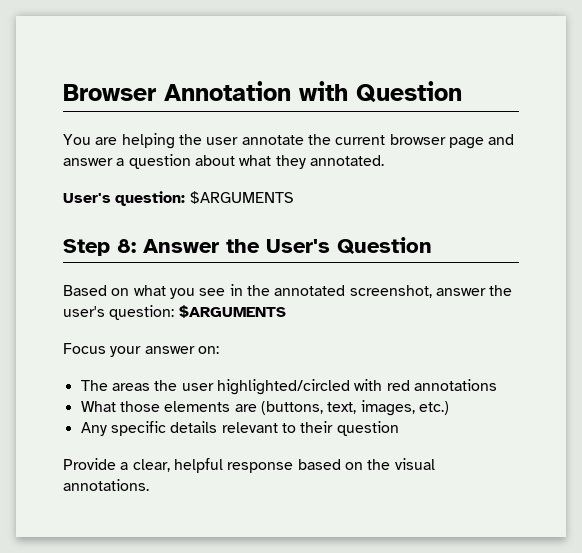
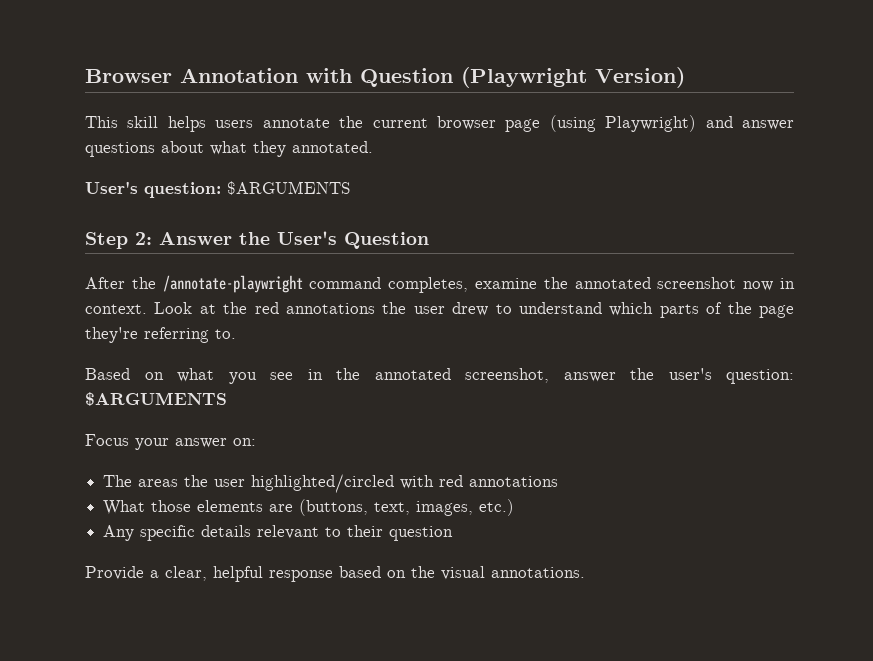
[63,133,239,149] // You are helping the user -> [461,67,685,88] [85,116,254,132] (Playwright Version) // This skill helps users
[488,134,515,145] [63,154,191,169] and answer a question -> [549,115,794,132] [85,142,155,157] (using Playwright) and answer questions
[117,239,136,253] 8: -> [135,232,152,245] 2:
(432, 246) none -> [85,275,795,293] [85,302,794,318] [85,327,236,343] // After the /annotate-playwright command completes, examine the annotated screenshot now in context. Look at the red annotations the user drew to understand which parts of the page they're referring to.

